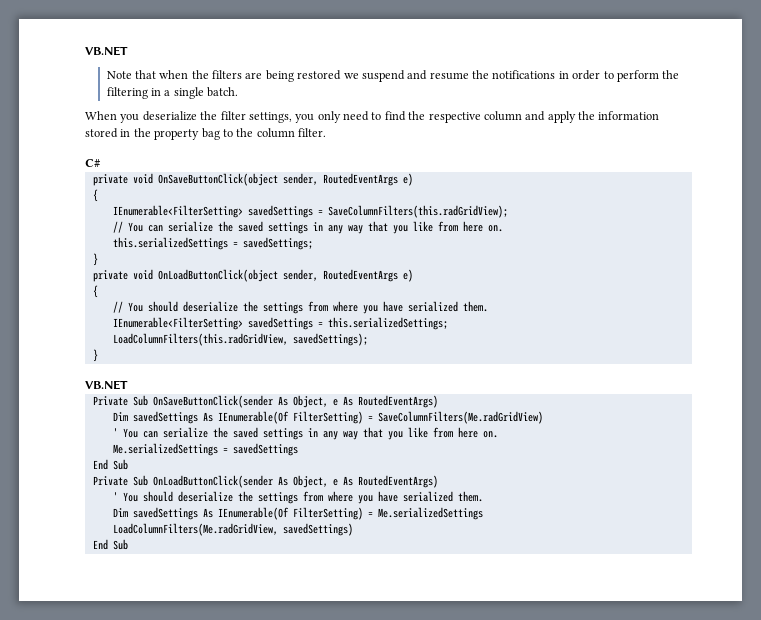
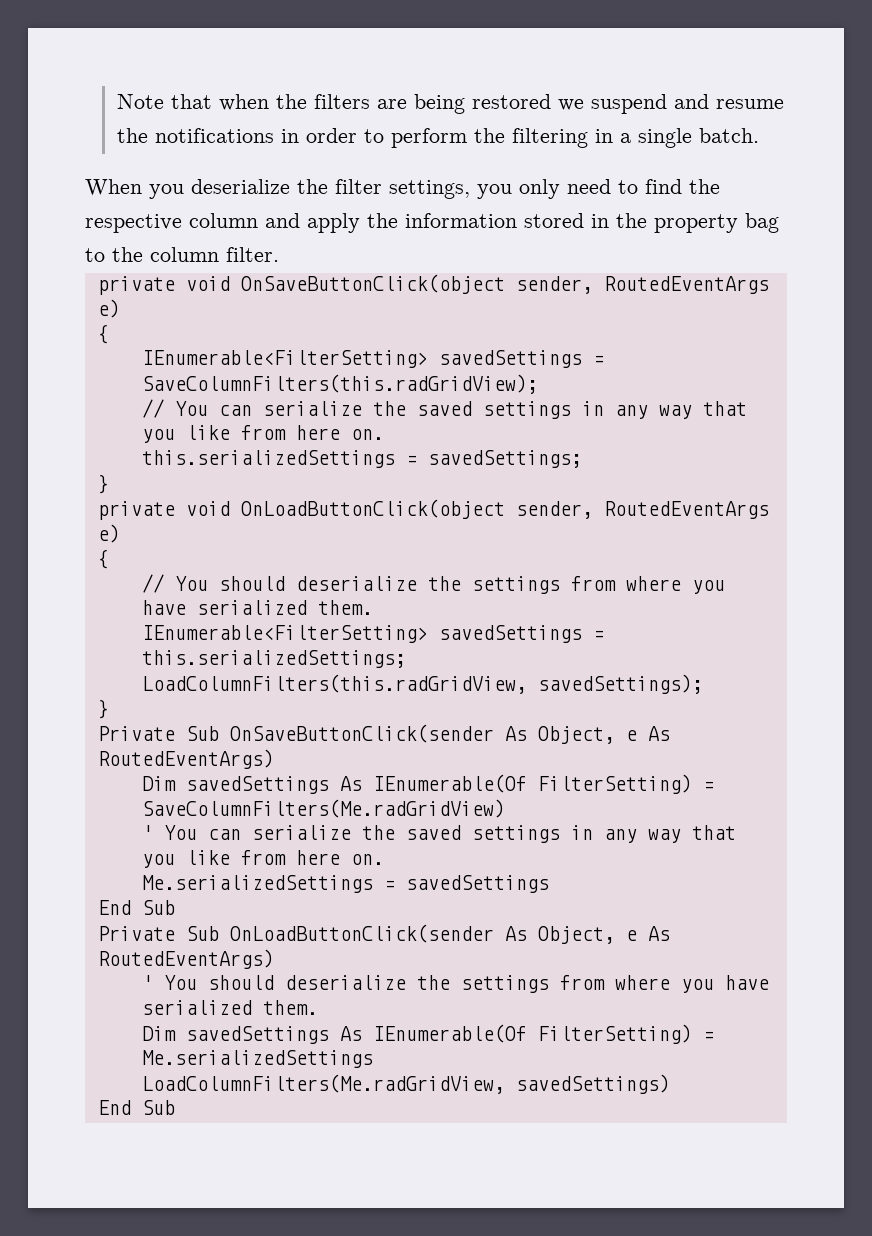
[85,46,128,56] VB.NET // -> (116, 101) none
[85,159,101,167] // C# -> (279, 254) none
[85,380,128,390] // VB.NET -> (109, 709) none

